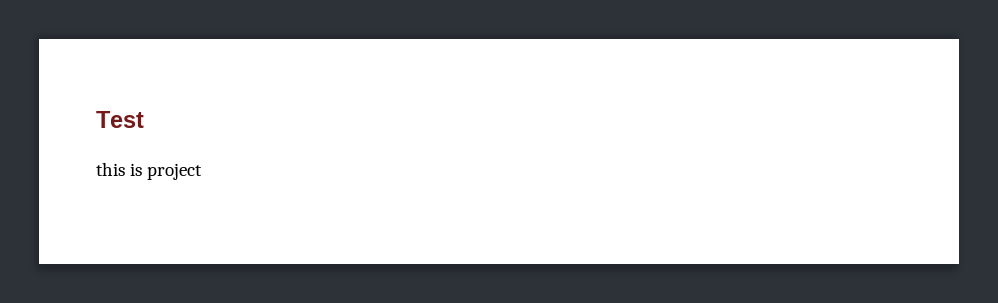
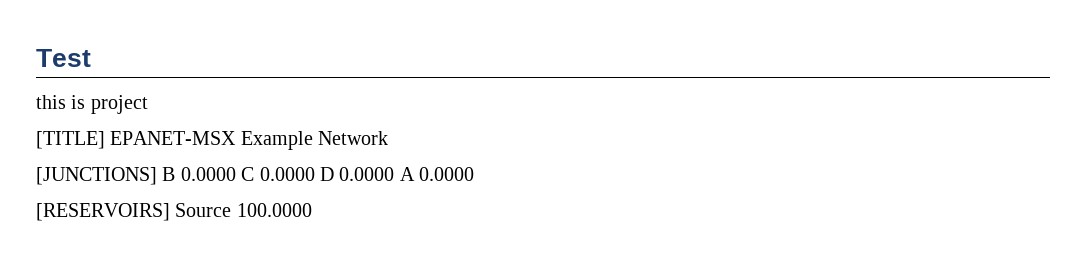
(203, 171) none -> [36,131,389,150] [36,167,475,185] [36,203,312,221] // [TITLE] EPANET-MSX Example Network // [JUNCTIONS] B 0.0000 C 0.0000 D 0.0000 A 0.0000 // [RESERVOIRS] Source 100.0000

